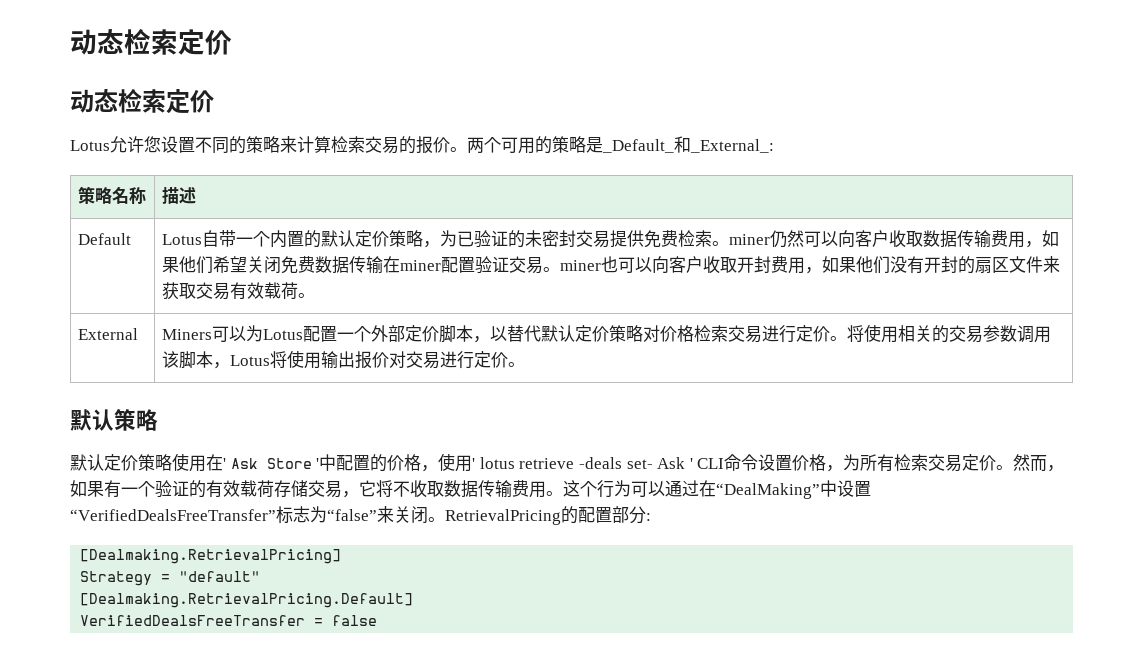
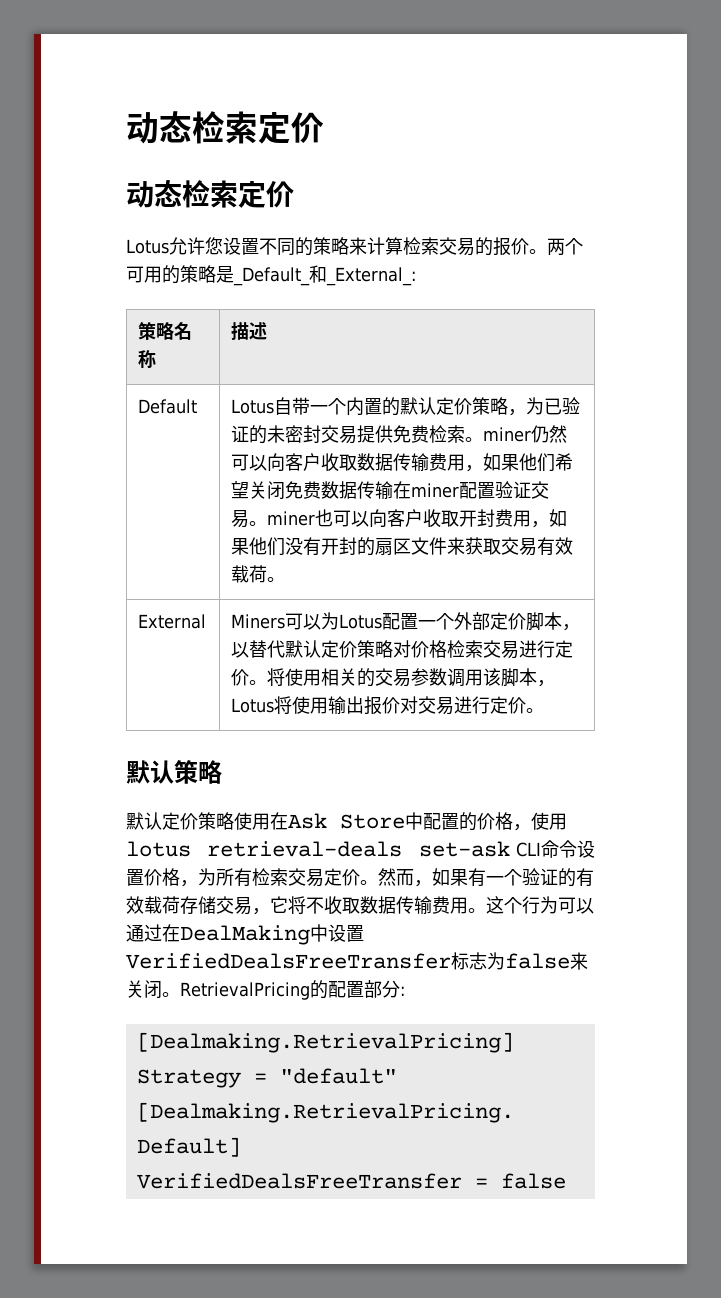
[223,458,226,469] ' -> (288, 821) none
[316,458,320,469] ' -> (405, 821) none
[472,457,693,469] ' lotus retrieve -deals set- Ask ' -> [126,841,510,857] lotus retrieval-deals set-ask
[716,480,871,499] [70,506,377,524] “DealMaking”中设置“VerifiedDealsFreeTransfer”标志为“false” -> [180,924,364,945] [126,952,570,970] DealMaking中设置VerifiedDealsFreeTransfer标志为false

